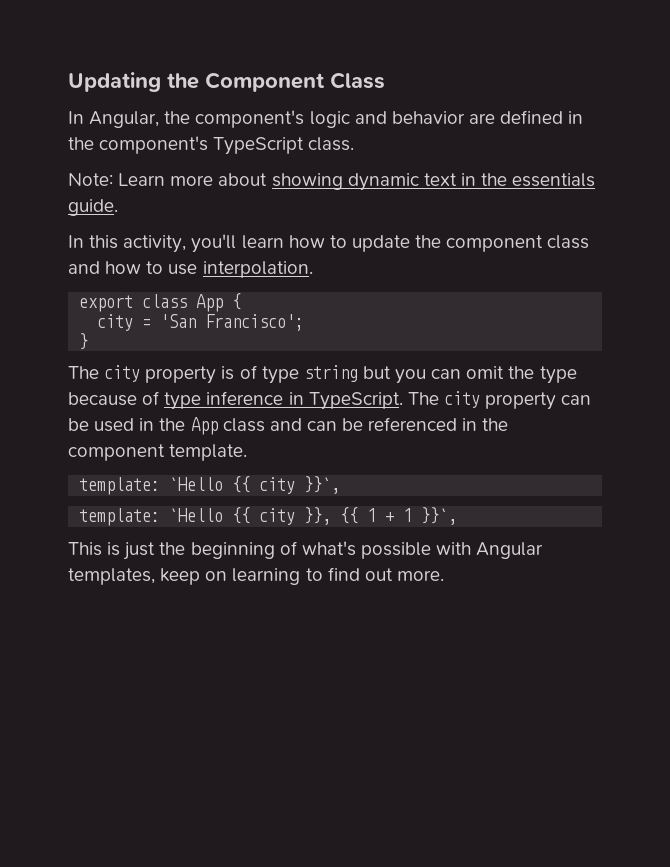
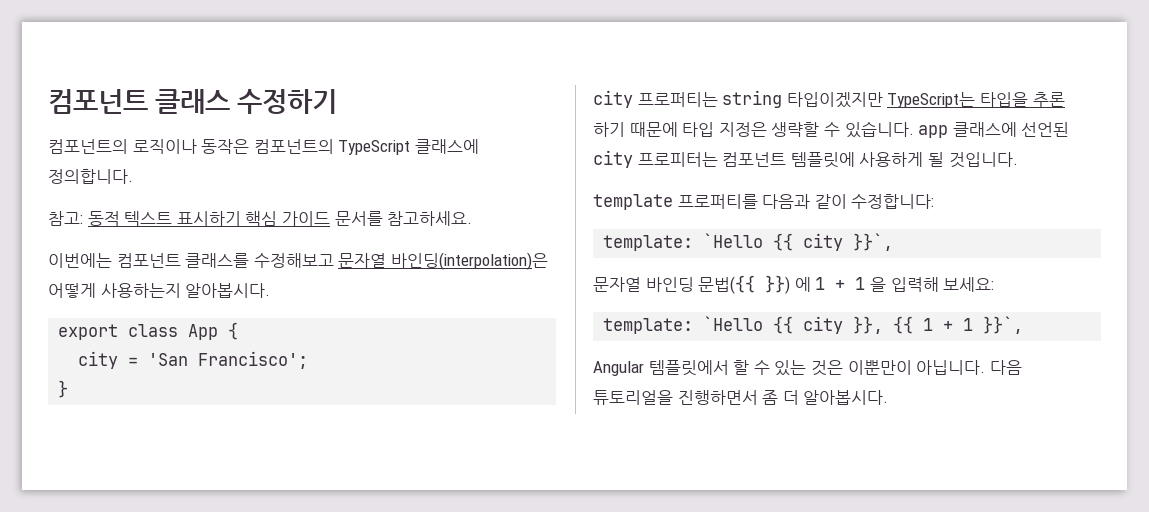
[68,72,385,92] [68,110,584,128] [68,136,355,155] [68,173,596,191] [68,199,118,216] [68,234,590,253] [68,261,313,278] Updating the Component Class // In Angular, the component's logic and behavior are defined in the component's TypeScript class. // Note: Learn more about showing dynamic text in the essentials guide. // In this activity, you'll learn how to update the component class and how to use interpolation. -> [48,89,338,114] [48,139,479,155] [48,169,133,184] [48,211,473,226] [48,252,548,270] [48,283,271,298] 컴포넌트 클래스 수정하기 // 컴포넌트의 로직이나 동작은 컴포넌트의 TypeScript 클래스에 정의합니다. // 참고: 동적 텍스트 표시하기 핵심 가이드 문서를 참고하세요. // 이번에는 컴포넌트 클래스를 수정해보고 문자열 바인딩(interpolation)은 어떻게 사용하는지 알아봅시다.
[68,365,577,384] [68,391,592,410] [68,417,509,435] [68,444,248,461] The city property is of type string but you can omit the type because of type inference in TypeScript. The city property can be used in the App class and can be referenced in the component template. -> [593,90,1065,108] [593,121,1070,138] [593,150,1018,168] [593,194,935,210] city 프로퍼티는 string 타입이겠지만 TypeScript는 타입을 추론 하기 때문에 타입 지정은 생략할 수 있습니다. app 클래스에 선언된 city 프로피터는 컴포넌트 템플릿에 사용하게 될 것입니다. // template 프로퍼티를 다음과 같이 수정합니다:
(341, 485) none -> [593,275,995,294] // 문자열 바인딩 문법({{ }}) 에 1 + 1 을 입력해 보세요:
[68,541,544,560] [68,567,444,585] This is just the beginning of what's possible with Angular templates, keep on learning to find out more. -> [593,360,1022,376] [593,390,889,405] Angular 템플릿에서 할 수 있는 것은 이뿐만이 아닙니다. 다음 튜토리얼을 진행하면서 좀 더 알아봅시다.

